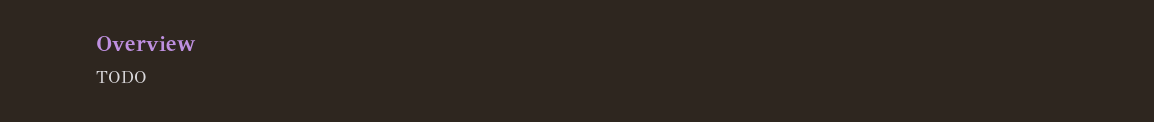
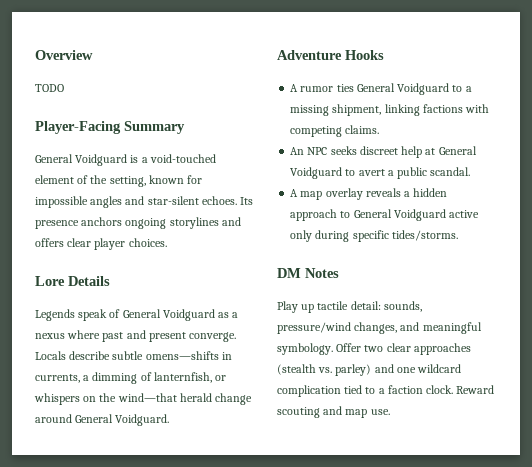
(147, 77) none -> [35,121,185,134] [35,154,216,166] [35,175,203,187] [35,196,254,208] [35,217,241,229] [35,238,167,250] [35,276,110,286] [35,309,239,321] [35,330,237,342] [35,351,232,360] [35,372,227,384] [34,393,253,405] [35,414,170,426] [277,50,384,60] [290,83,472,95] [290,104,490,116] [290,125,380,137] [290,146,477,158] [290,167,471,179] [290,188,448,200] [290,209,480,221] [290,230,458,242] [277,268,339,278] [277,301,422,313] [277,322,482,334] [277,343,471,355] [277,364,462,376] [277,385,495,397] [277,406,390,418] // Player-Facing Summary // General Voidguard is a void-touched element of the setting, known for impossible angles and star-silent echoes. Its presence anchors ongoing storylines and offers clear player choices. // Lore Details // Legends speak of General Voidguard as a nexus where past and present converge. Locals describe subtle omens—shifts in currents, a dimming of lanternfish, or whispers on the wind—that herald change around General Voidguard. // Adventure Hooks // A rumor ties General Voidguard to a missing shipment, linking factions with competing claims. // An NPC seeks discreet help at General Voidguard to avert a public scandal. // A map overlay reveals a hidden approach to General Voidguard active only during specific tides/storms. // DM Notes // Play up tactile detail: sounds, pressure/wind changes, and meaningful symbology. Offer two clear approaches (stealth vs. parley) and one wildcard complication tied to a faction clock. Reward scouting and map use.

